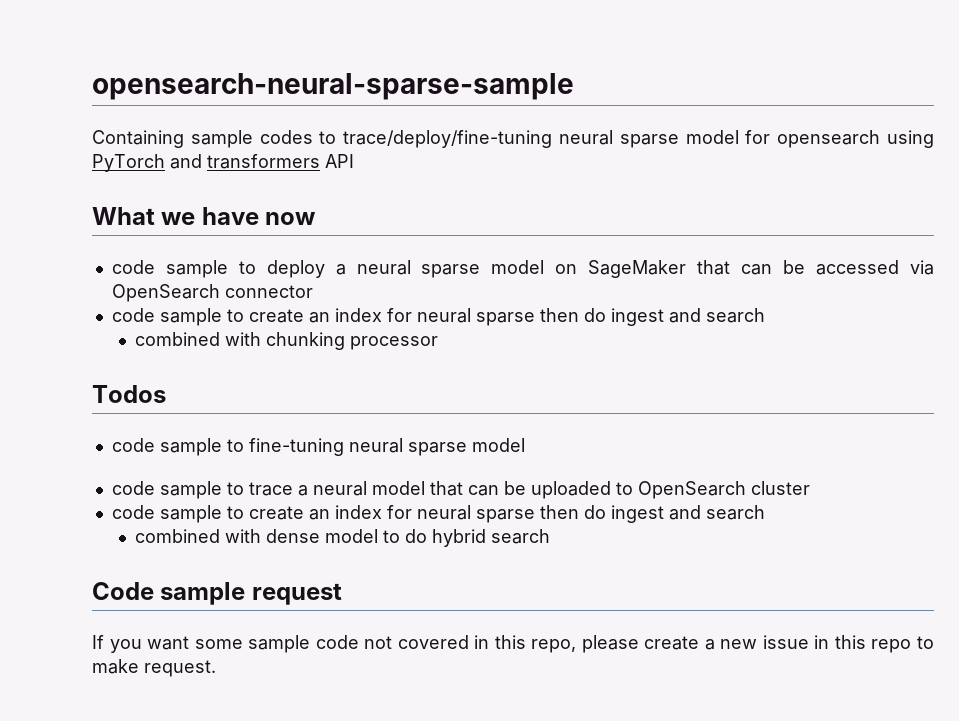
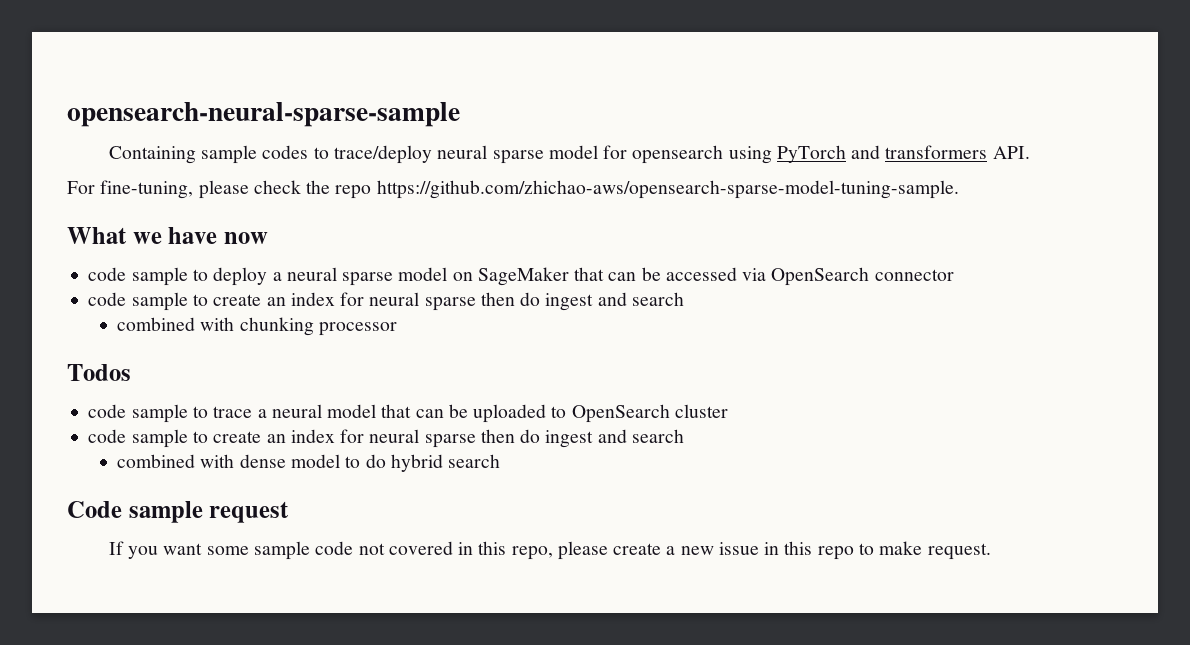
[343,130,553,148] trace/deploy/fine-tuning -> [333,145,432,164] trace/deploy
[325,154,354,168] API -> [992,146,1030,159] [67,180,959,199] API. // For fine-tuning, please check the repo https://github.com/zhichao-aws/opensearch-sparse-model-tuning-sample.
[111,438,525,456] // code sample to fine-tuning neural sparse model -> (131, 372) none

